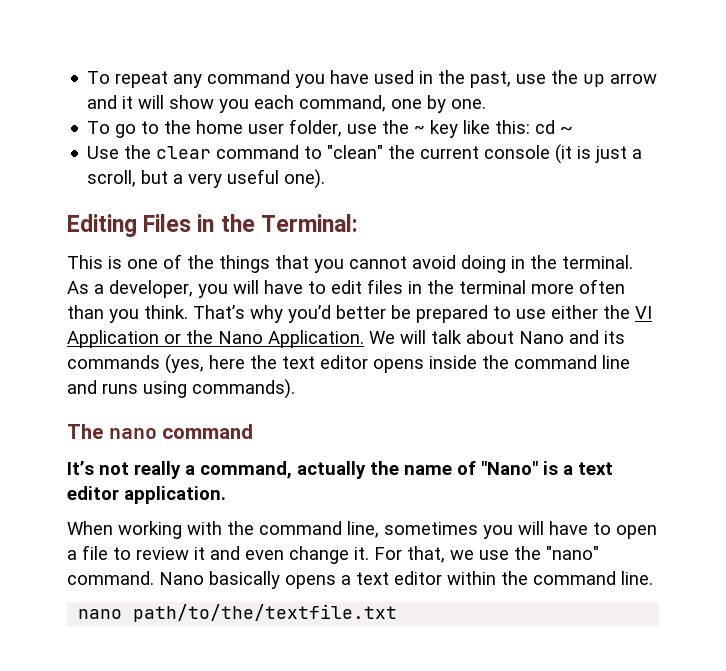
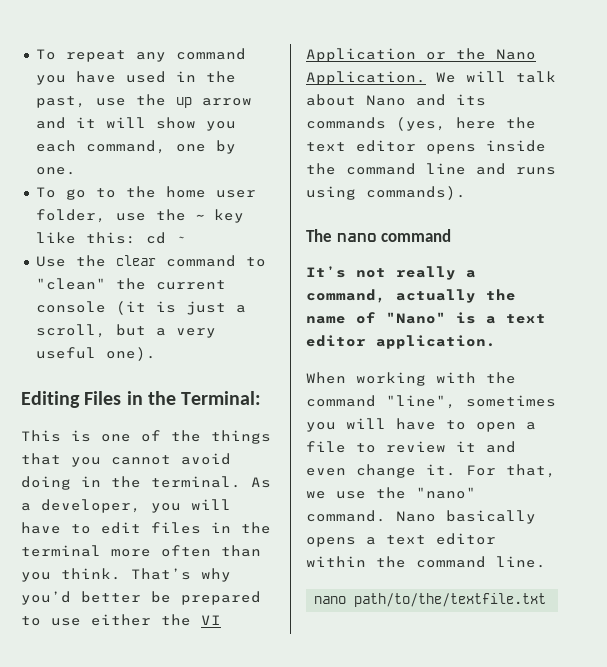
[347,521,379,538] line, -> [386,395,456,409] "line",

